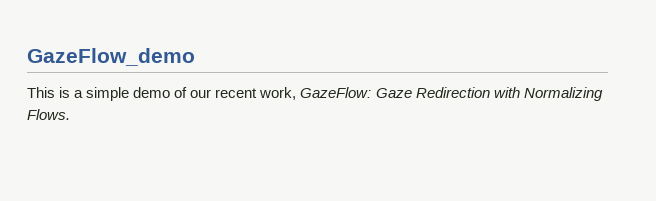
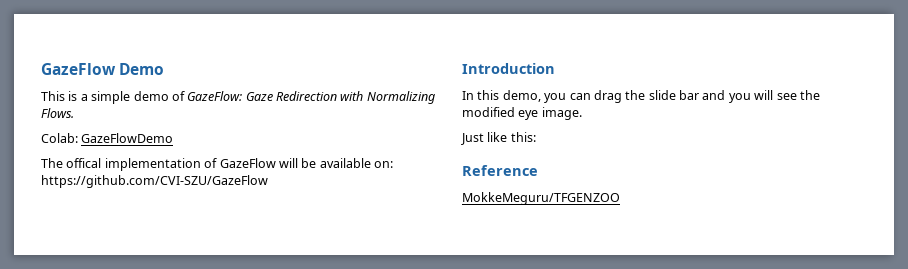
[27,48,195,66] GazeFlow_demo -> [41,63,165,75] GazeFlow Demo
[190,87,297,100] our recent work, -> (185, 96) none
(70, 114) none -> [41,133,174,143] [41,158,393,171] [41,175,268,188] [462,63,555,74] [462,90,820,103] [462,107,582,120] [461,132,536,145] [462,165,538,176] [462,192,620,205] // Colab: GazeFlowDemo // The offical implementation of GazeFlow will be available on: https://github.com/CVI-SZU/GazeFlow // Introduction // In this demo, you can drag the slide bar and you will see the modified eye image. // Just like this: // Reference // MokkeMeguru/TFGENZOO

